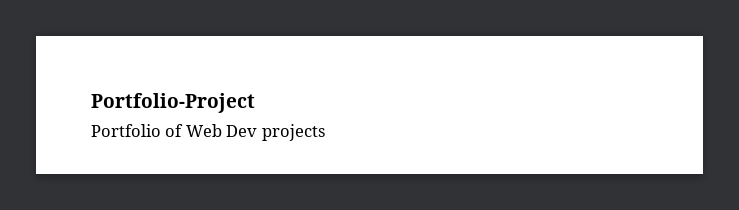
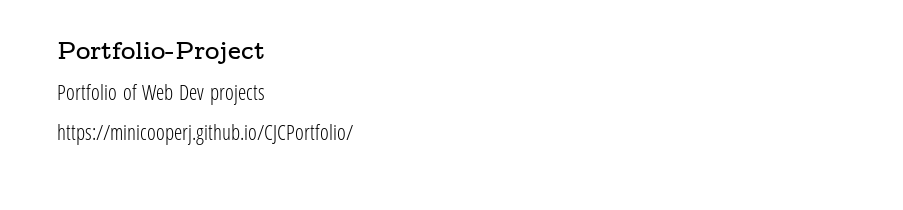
(325, 132) none -> [57,124,353,145] // https://minicooperj.github.io/CJCPortfolio/

